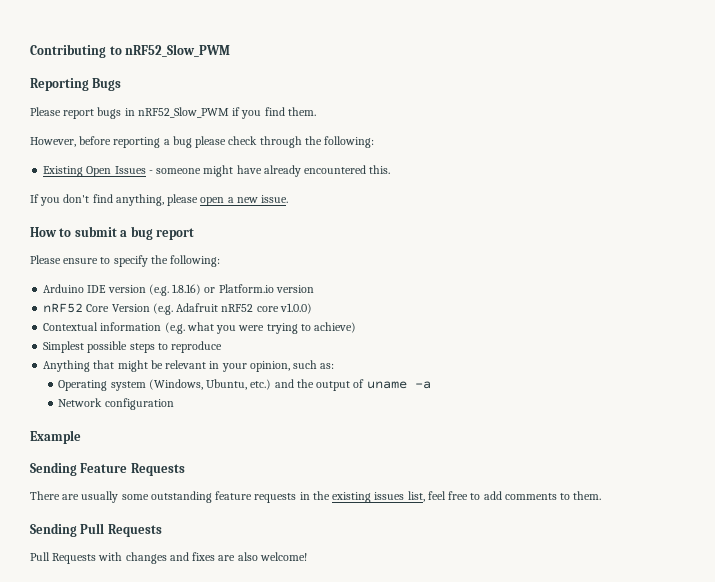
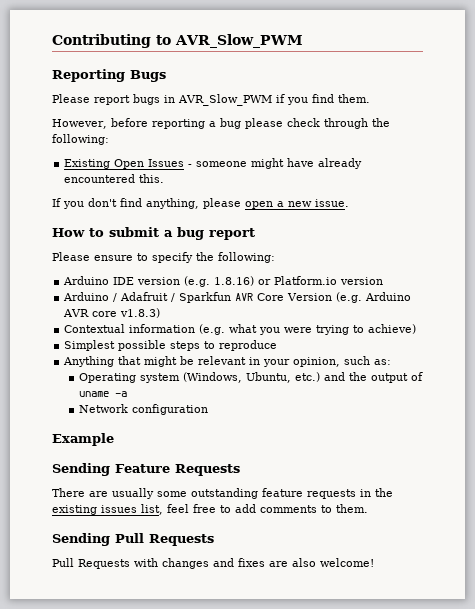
[125,44,231,57] nRF52_Slow_PWM -> [175,34,303,48] AVR_Slow_PWM
[137,107,229,118] nRF52_Slow_PWM -> [178,94,272,106] AVR_Slow_PWM
[43,303,312,315] nRF52 Core Version (e.g. Adafruit nRF52 core v1.0.0) -> [63,292,412,303] [63,308,161,318] Arduino / Adafruit / Sparkfun AVR Core Version (e.g. Arduino AVR core v1.8.3)

